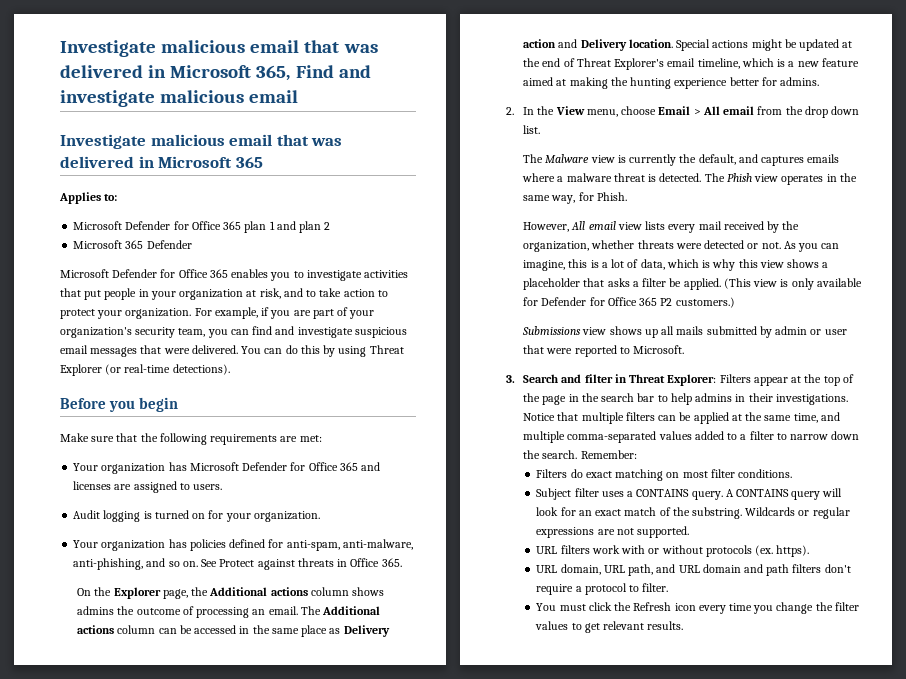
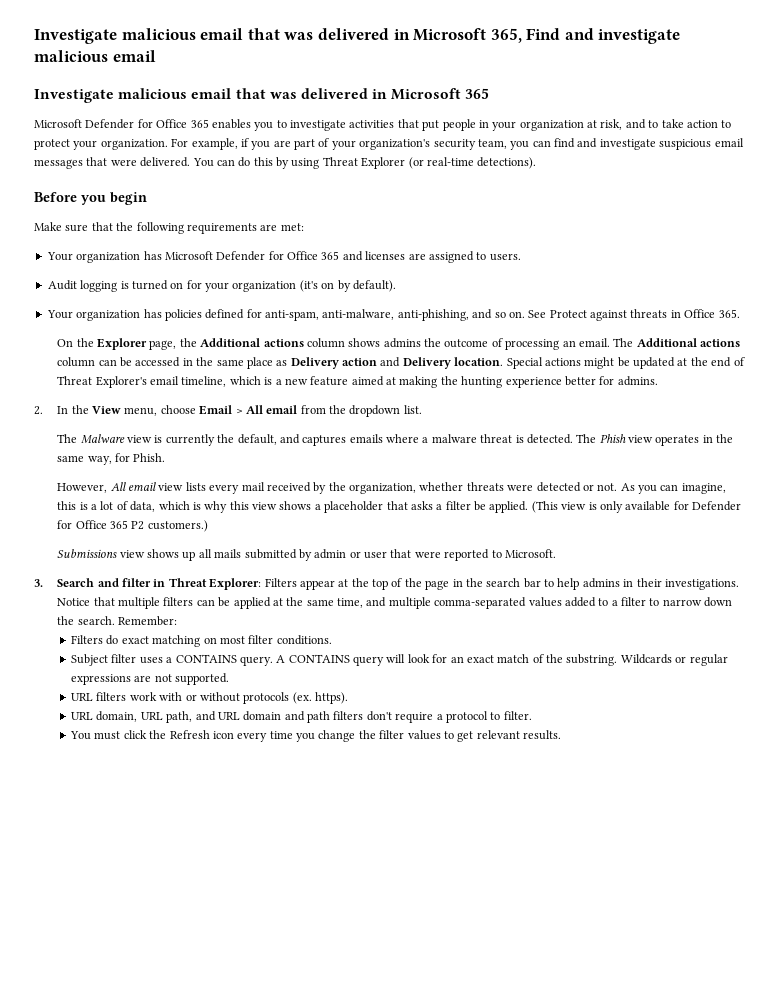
[59,192,118,204] [73,221,331,233] [73,240,192,249] // Applies to: // Microsoft Defender for Office 365 plan 1 and plan 2 // Microsoft 365 Defender -> (490, 93) none
[253,511,320,522] organization. -> [232,280,396,292] organization (it's on by default).
[804,106,859,118] drop down -> [349,405,401,417] dropdown

